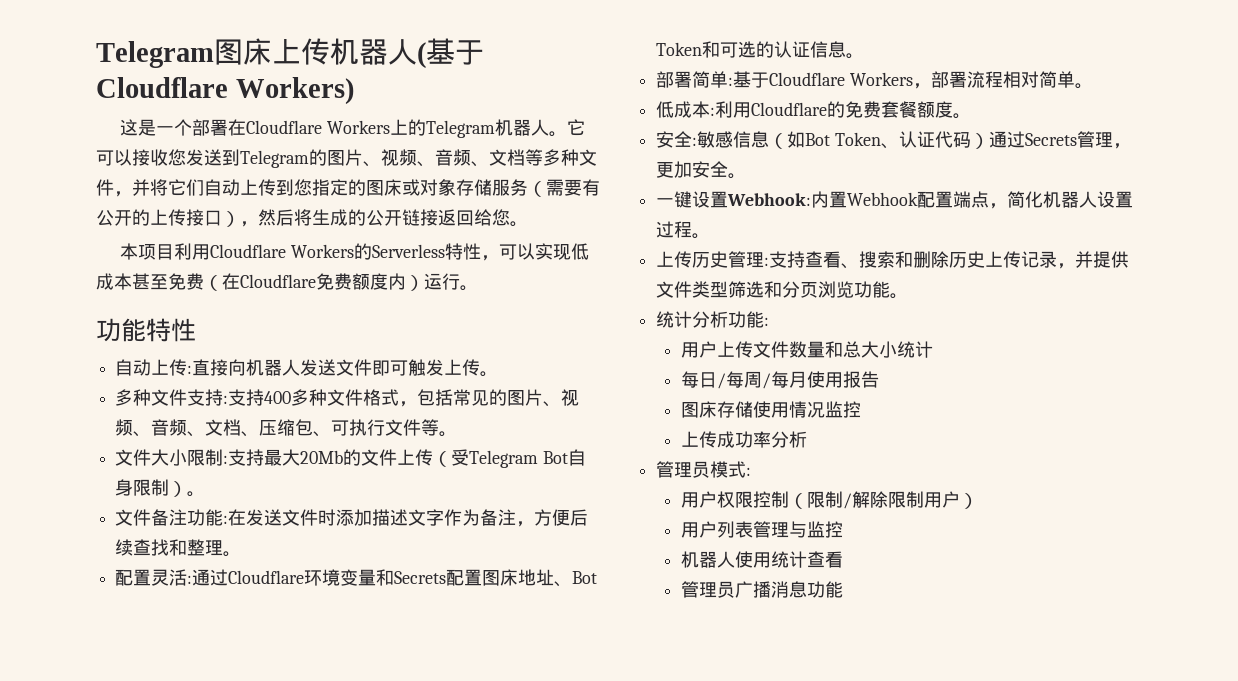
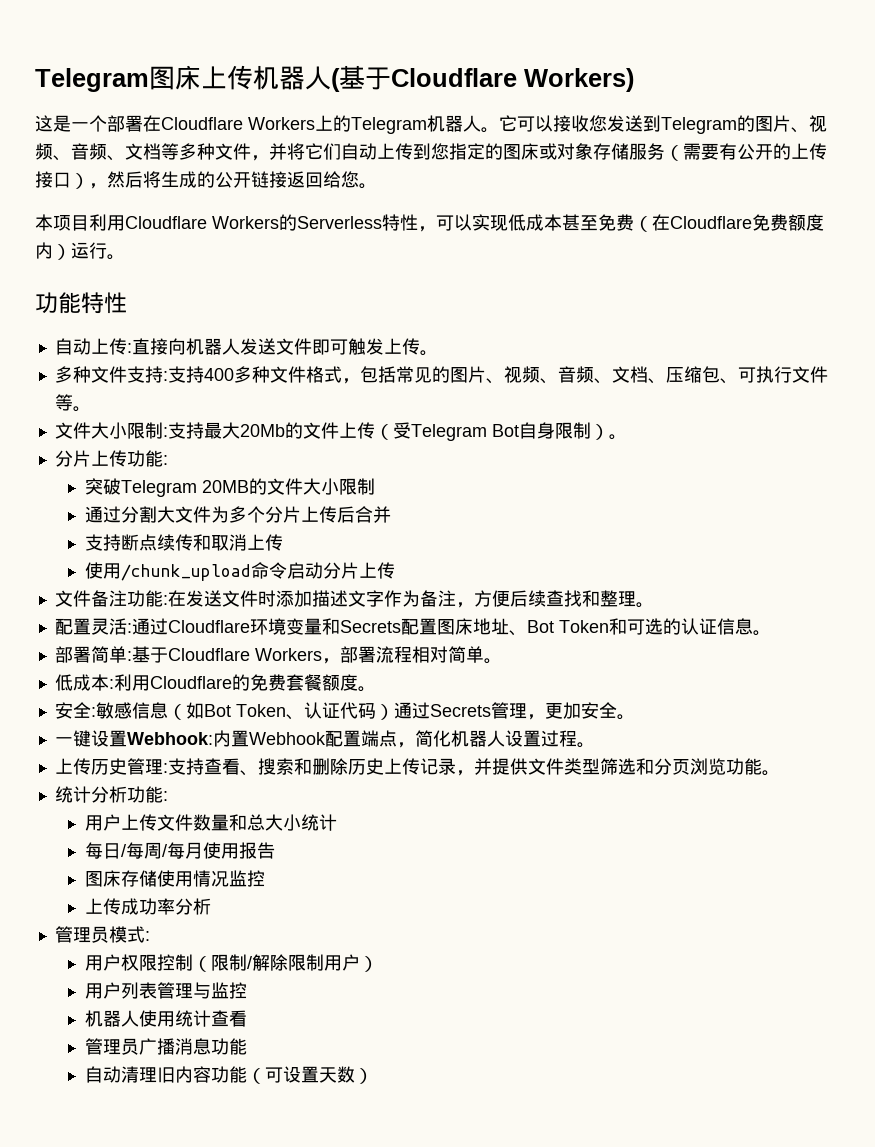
(206, 494) none -> [54,450,168,467] [84,478,375,497] [84,506,391,523] [84,534,283,551] [84,562,395,581] // 分片上传功能: // 突破Telegram 20MB的文件大小限制 // 通过分割大文件为多个分片上传后合并 // 支持断点续传和取消上传 // 使用/chunk_upload命令启动分片上传
(844, 589) none -> [84,1066,373,1084] // 自动清理旧内容功能（可设置天数）

